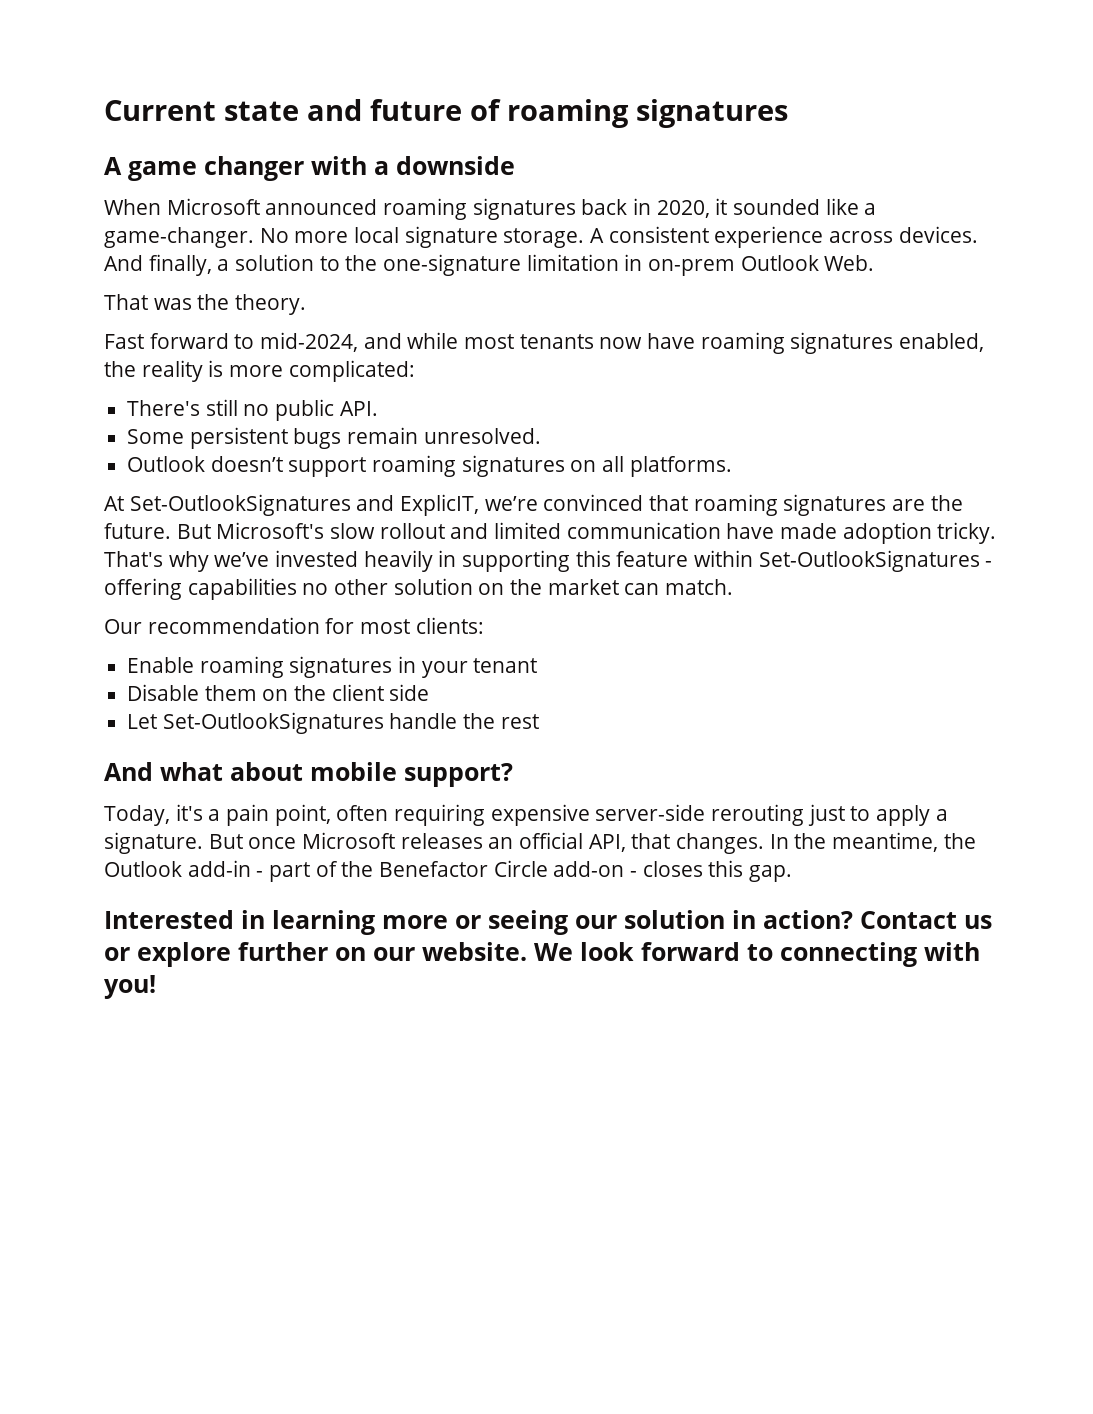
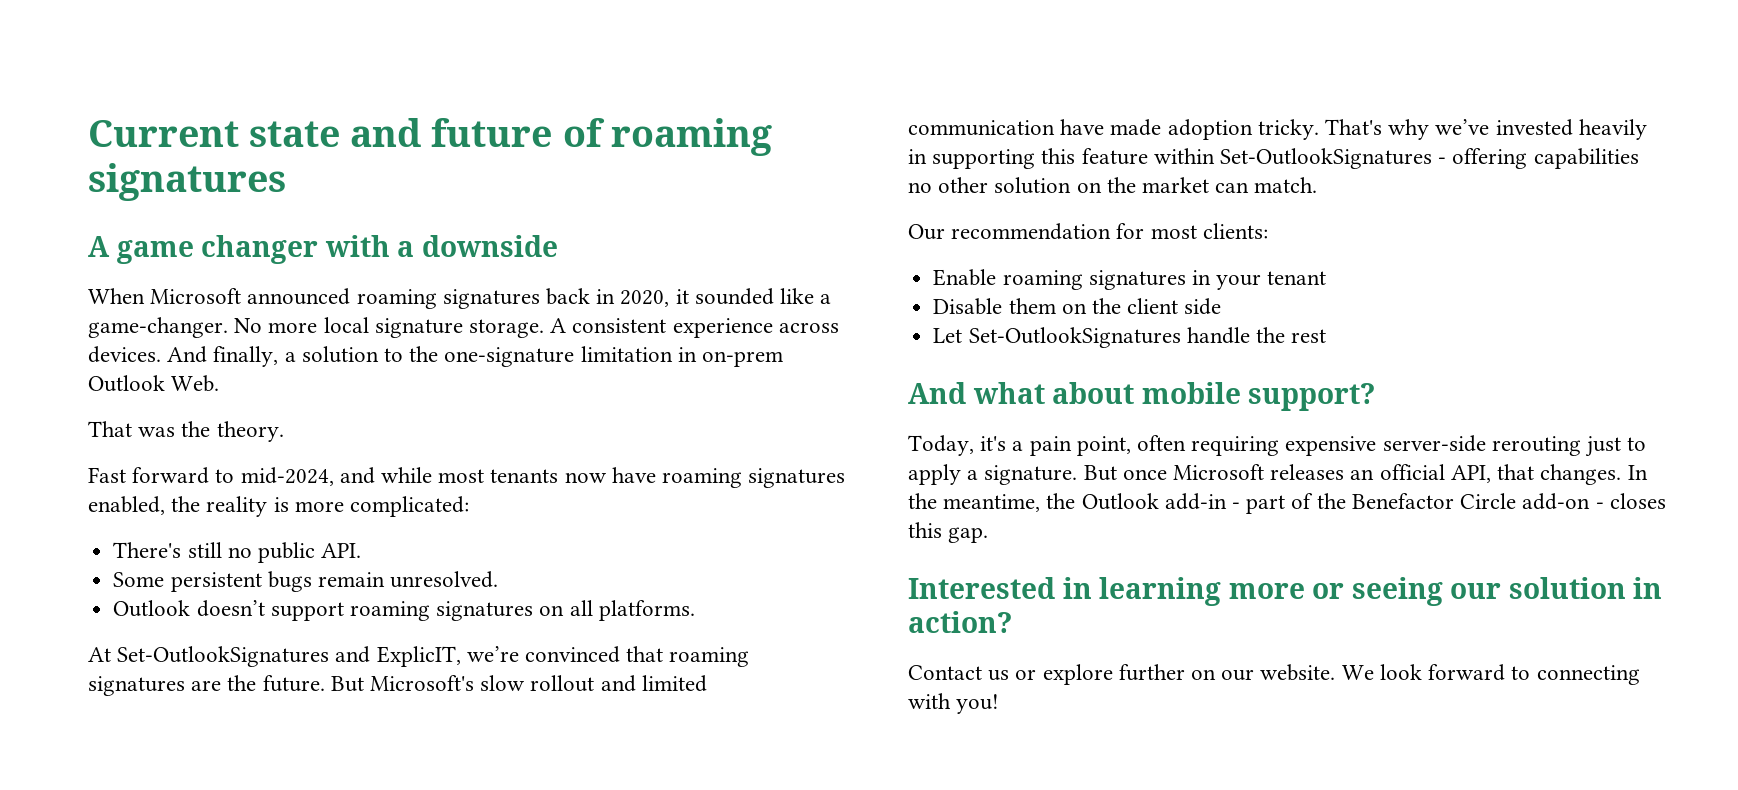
(853, 919) none -> (1012, 622) //

